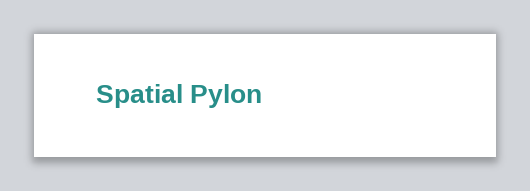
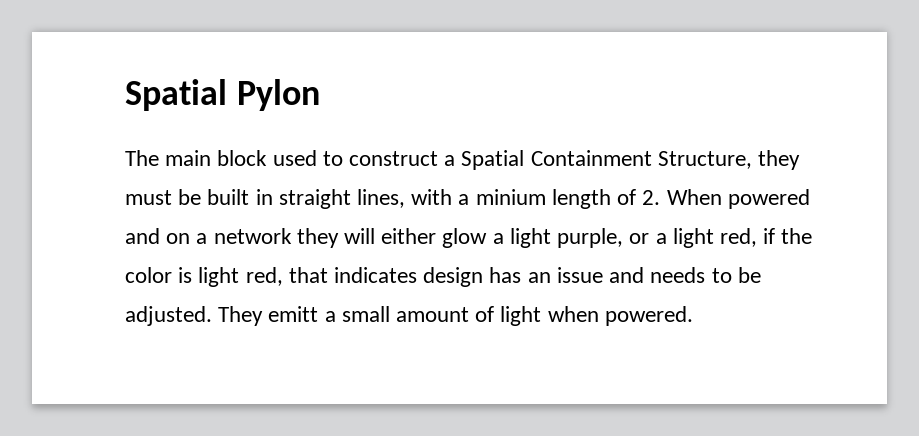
(263, 96) none -> [125,150,801,170] [125,189,810,209] [125,228,813,248] [125,267,761,287] [125,306,693,326] // The main block used to construct a Spatial Containment Structure, they must be built in straight lines, with a minium length of 2. When powered and on a network they will either glow a light purple, or a light red, if the color is light red, that indicates design has an issue and needs to be adjusted. They emitt a small amount of light when powered.

